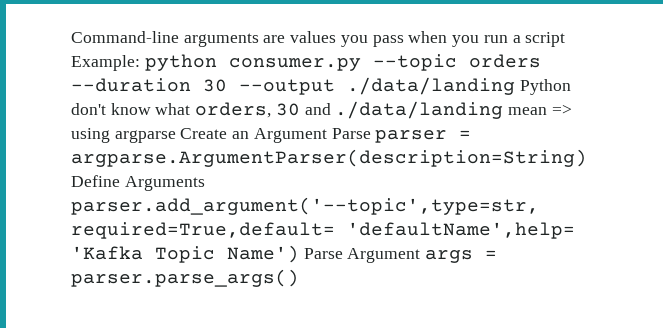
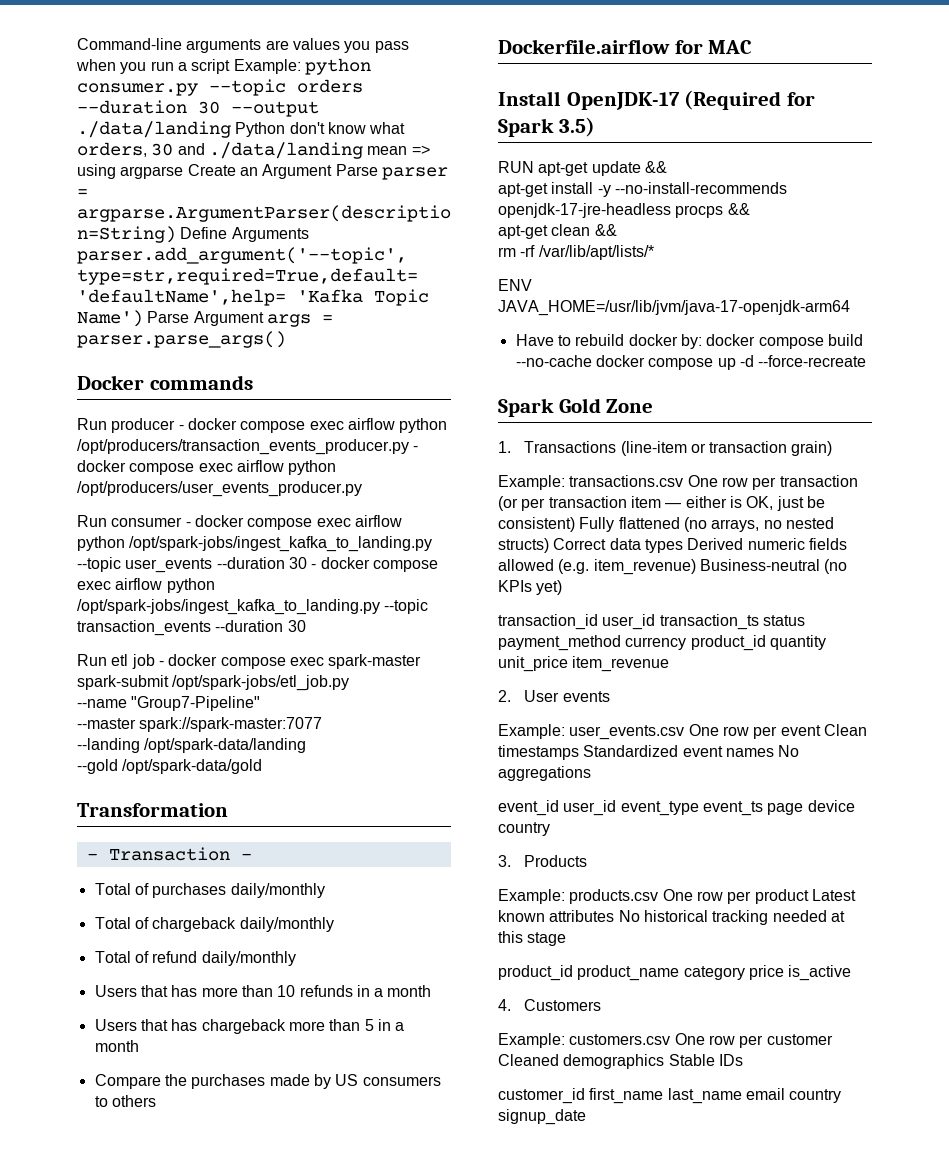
(299, 278) none -> [77,375,253,390] [77,418,448,433] [77,439,419,455] [77,460,337,475] [77,481,362,497] [77,515,402,530] [77,536,433,552] [77,557,438,573] [77,578,215,593] [77,599,429,615] [77,620,306,636] [77,654,422,669] [77,675,350,691] [77,696,261,711] [77,717,323,732] [77,738,307,753] [77,759,263,774] [77,803,228,817] [86,847,252,861] [94,883,325,898] [94,917,334,932] [94,951,296,966] [94,985,432,997] [94,1019,405,1034] [94,1040,139,1052] [94,1074,441,1089] [94,1095,156,1107] [498,39,753,54] [498,90,815,110] [498,117,595,137] [498,161,667,176] [498,182,787,197] [498,203,750,218] [498,224,617,239] [498,245,654,260] [498,279,532,291] [498,300,850,316] [515,334,863,349] [515,355,867,370] [498,398,654,417] [498,441,833,456] [498,475,858,490] [498,496,825,511] [498,517,834,532] [498,538,847,553] [498,559,848,575] [498,580,563,595] [498,614,805,630] [498,635,826,651] [498,656,670,672] [498,690,610,702] [498,724,867,740] [498,745,800,760] [498,766,591,781] [498,800,855,816] [498,822,550,836] [498,855,588,867] [498,889,856,904] [498,910,845,925] [498,931,567,946] [498,965,852,981] [498,999,602,1011] [498,1033,833,1048] [498,1054,743,1069] [498,1088,842,1104] [498,1109,586,1125] // Docker commands // Run producer - docker compose exec airflow python /opt/producers/transaction_events_producer.py - docker compose exec airflow python /opt/producers/user_events_producer.py // Run consumer - docker compose exec airflow python /opt/spark-jobs/ingest_kafka_to_landing.py --topic user_events --duration 30 - docker compose exec airflow python /opt/spark-jobs/ingest_kafka_to_landing.py --topic transaction_events --duration 30 // Run etl job - docker compose exec spark-master spark-submit /opt/spark-jobs/etl_job.py // --name "Group7-Pipeline" // --master spark://spark-master:7077 // --landing /opt/spark-data/landing // --gold /opt/spark-data/gold // Transformation // - Transaction - // Total of purchases daily/monthly // Total of chargeback daily/monthly // Total of refund daily/monthly // Users that has more than 10 refunds in a month // Users that has chargeback more than 5 in a month // Compare the purchases made by US consumers to others // Dockerfile.airflow for MAC // Install OpenJDK-17 (Required for Spark 3.5) // RUN apt-get update && // apt-get install -y --no-install-recommends openjdk-17-jre-headless procps && // apt-get clean && // rm -rf /var/lib/apt/lists/* // ENV JAVA_HOME=/usr/lib/jvm/java-17-openjdk-arm64 // Have to rebuild docker by: docker compose build --no-cache docker compose up -d --force-recreate // Spark Gold Zone // 1. Transactions (line-item or transaction grain) // Example: transactions.csv One row per transaction (or per transaction item — either is OK, just be consistent) Fully flattened (no arrays, no nested structs) Correct data types Derived numeric fields allowed (e.g. item_revenue) Business-neutral (no KPIs yet) // transaction_id user_id transaction_ts status payment_method currency product_id quantity unit_price item_revenue // 2. User events // Example: user_events.csv One row per event Clean timestamps Standardized event names No aggregations // event_id user_id event_type event_ts page device country // 3. Products // Example: products.csv One row per product Latest known attributes No historical tracking needed at this stage // product_id product_name category price is_active // 4. Customers // Example: customers.csv One row per customer Cleaned demographics Stable IDs // customer_id first_name last_name email country signup_date

